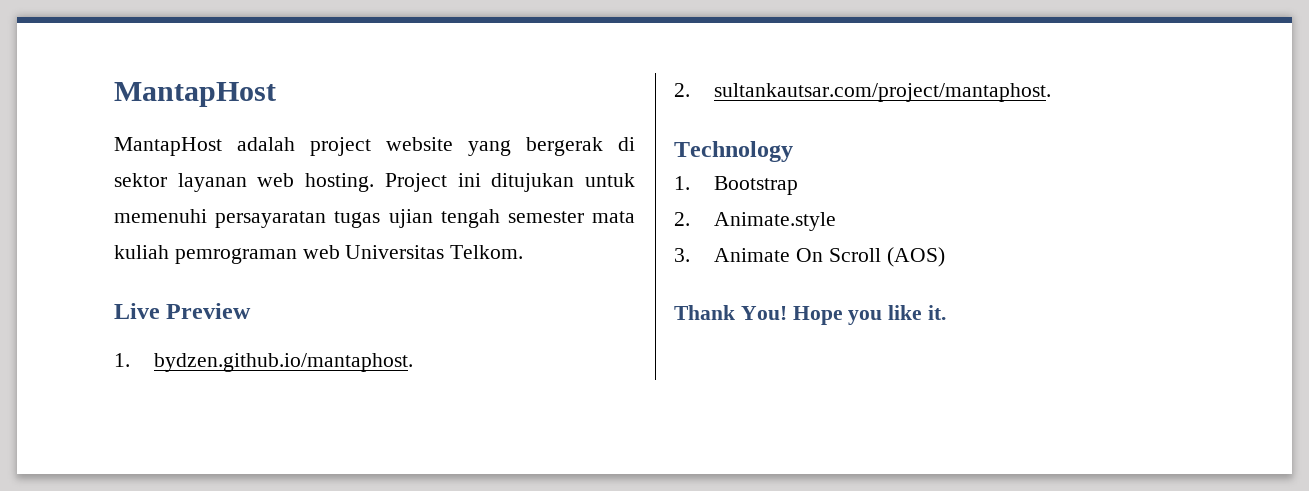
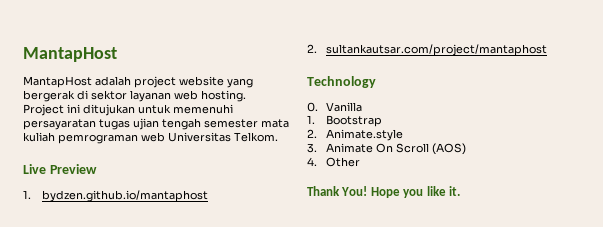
[154,353,414,372] [674,83,1052,102] bydzen.github.io/mantaphost. // 2. sultankautsar.com/project/mantaphost. -> [41,190,208,202] [307,44,547,56] bydzen.github.io/mantaphost // 2. sultankautsar.com/project/mantaphost
(793, 151) none -> [307,102,362,112] // 0. Vanilla
(945, 257) none -> [307,157,360,167] // 4. Other

